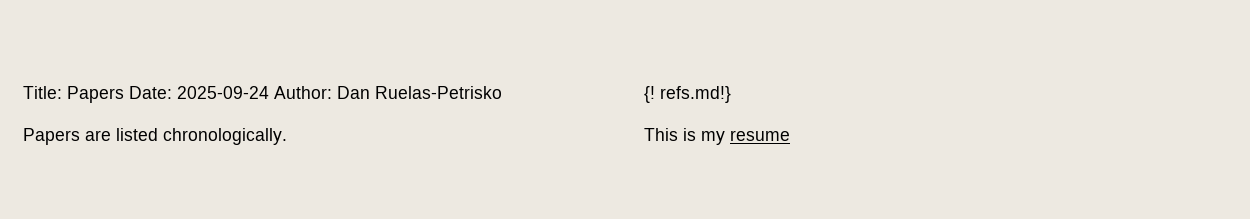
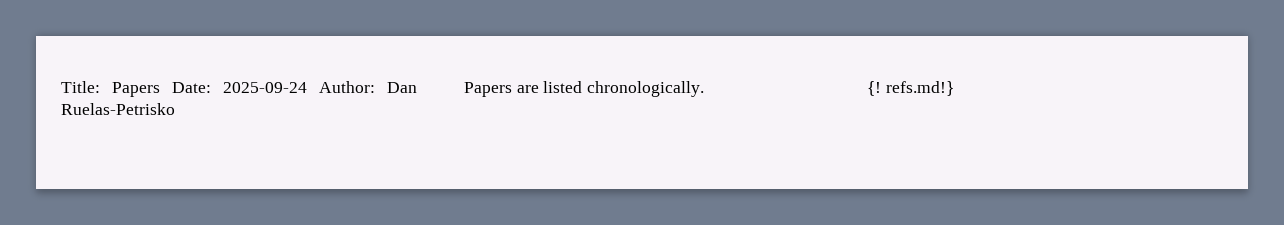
[644,128,790,145] // This is my resume -> (954, 88) none

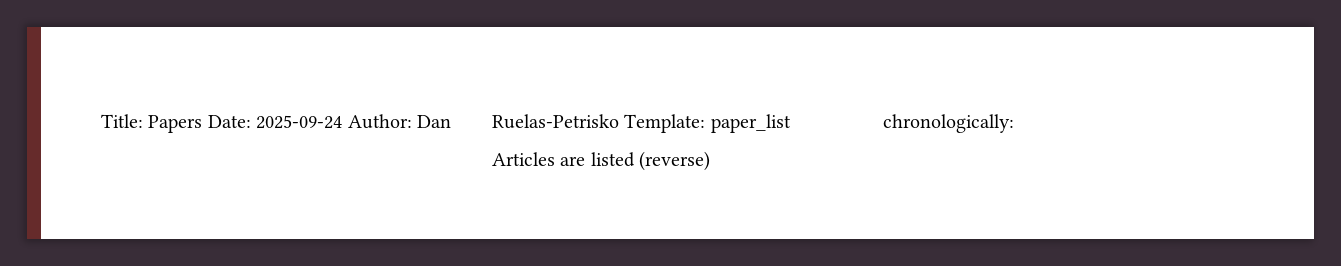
[464,81,705,97] [867,81,954,96] // Papers are listed chronologically. // {! refs.md!} -> [624,114,791,133] [492,151,711,171] [883,114,1014,133] Template: paper_list // Articles are listed (reverse) chronologically:

